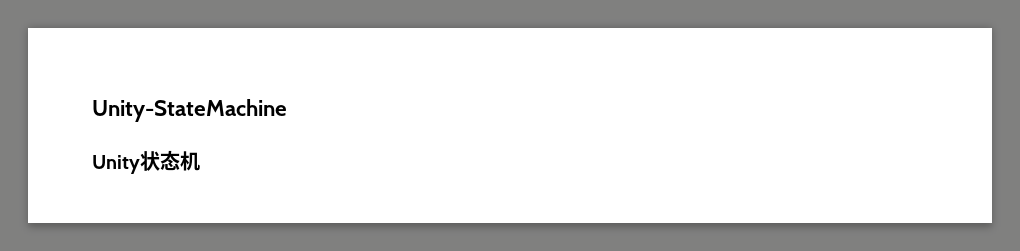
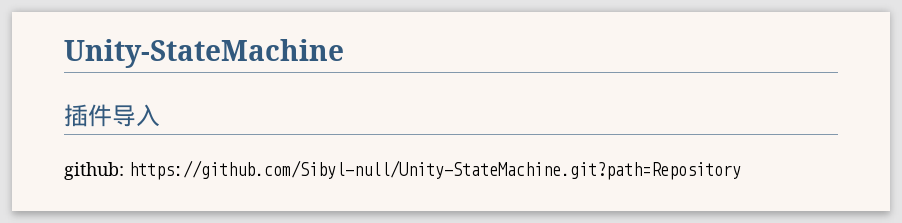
[92,150,200,174] Unity状态机 -> [64,104,160,127] [64,160,741,180] 插件导入 // github: https://github.com/Sibyl-null/Unity-StateMachine.git?path=Repository

